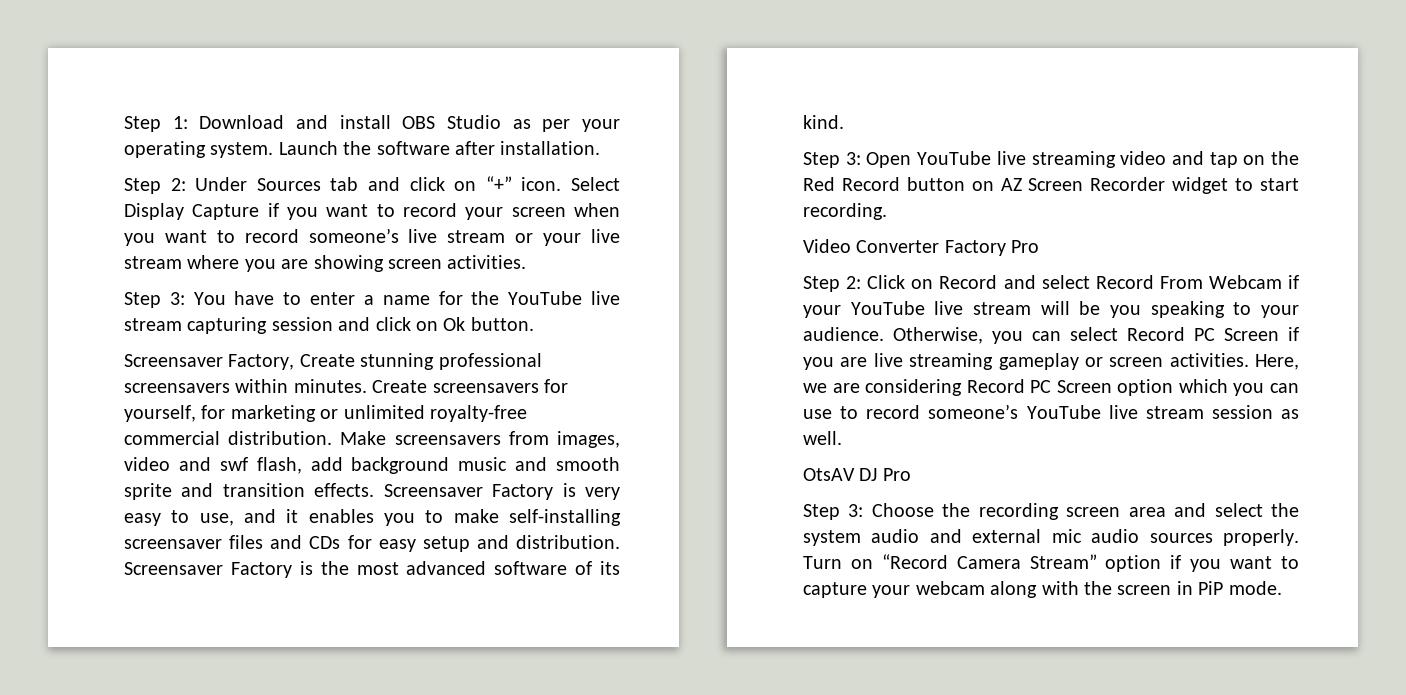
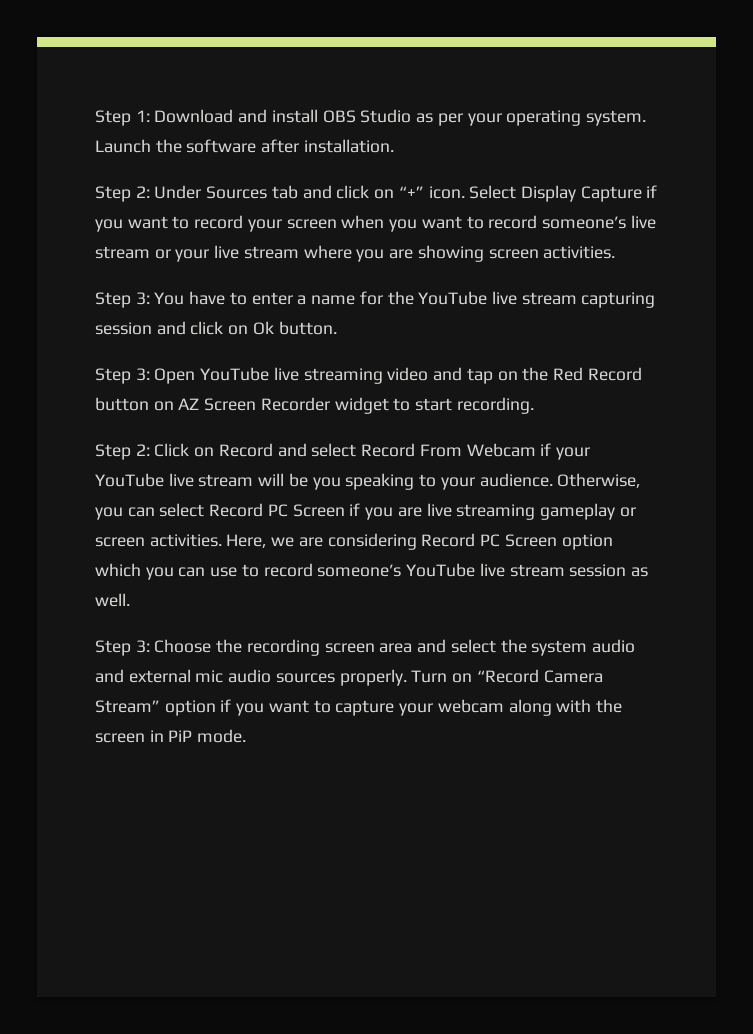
[124,353,542,370] [124,379,568,393] [124,405,527,422] [124,431,620,448] [124,457,620,474] [124,483,620,500] [124,509,621,526] [124,535,620,552] [124,561,620,578] [803,115,844,129] // Screensaver Factory, Create stunning professional screensavers within minutes. Create screensavers for yourself, for marketing or unlimited royalty-free commercial distribution. Make screensavers from images, video and swf flash, add background music and smooth sprite and transition effects. Screensaver Factory is very easy to use, and it enables you to make self-installing screensaver files and CDs for easy setup and distribution. Screensaver Factory is the most advanced software of its kind. -> (337, 328) none
[803,239,1040,256] // Video Converter Factory Pro -> (534, 405) none
[803,468,911,481] // OtsAV DJ Pro -> (130, 600) none

